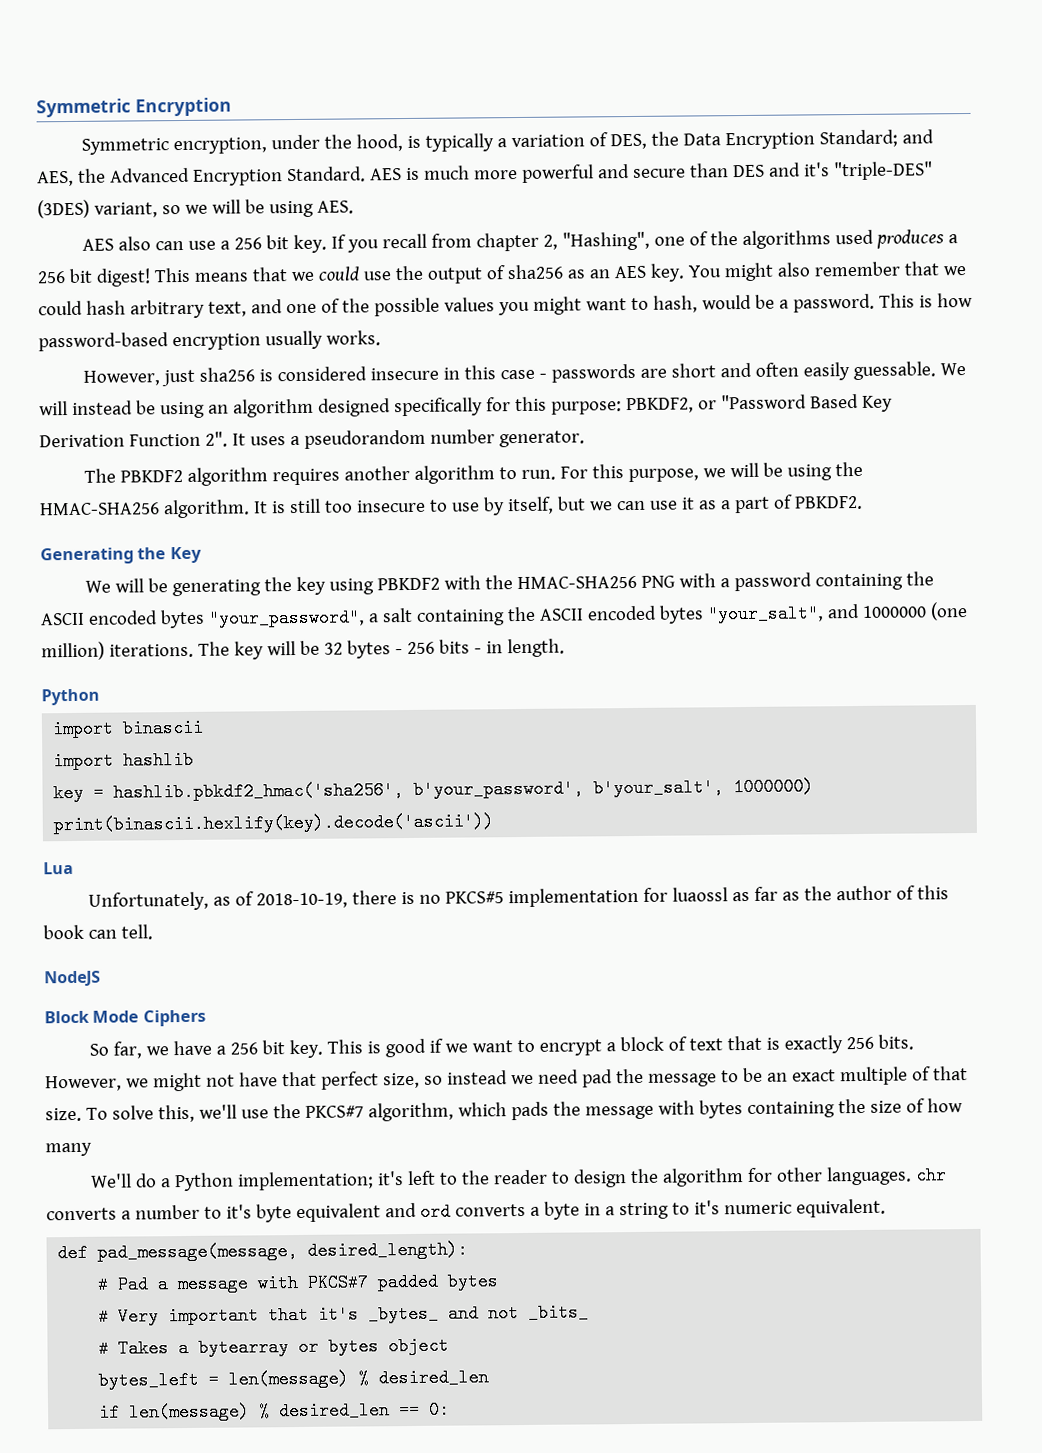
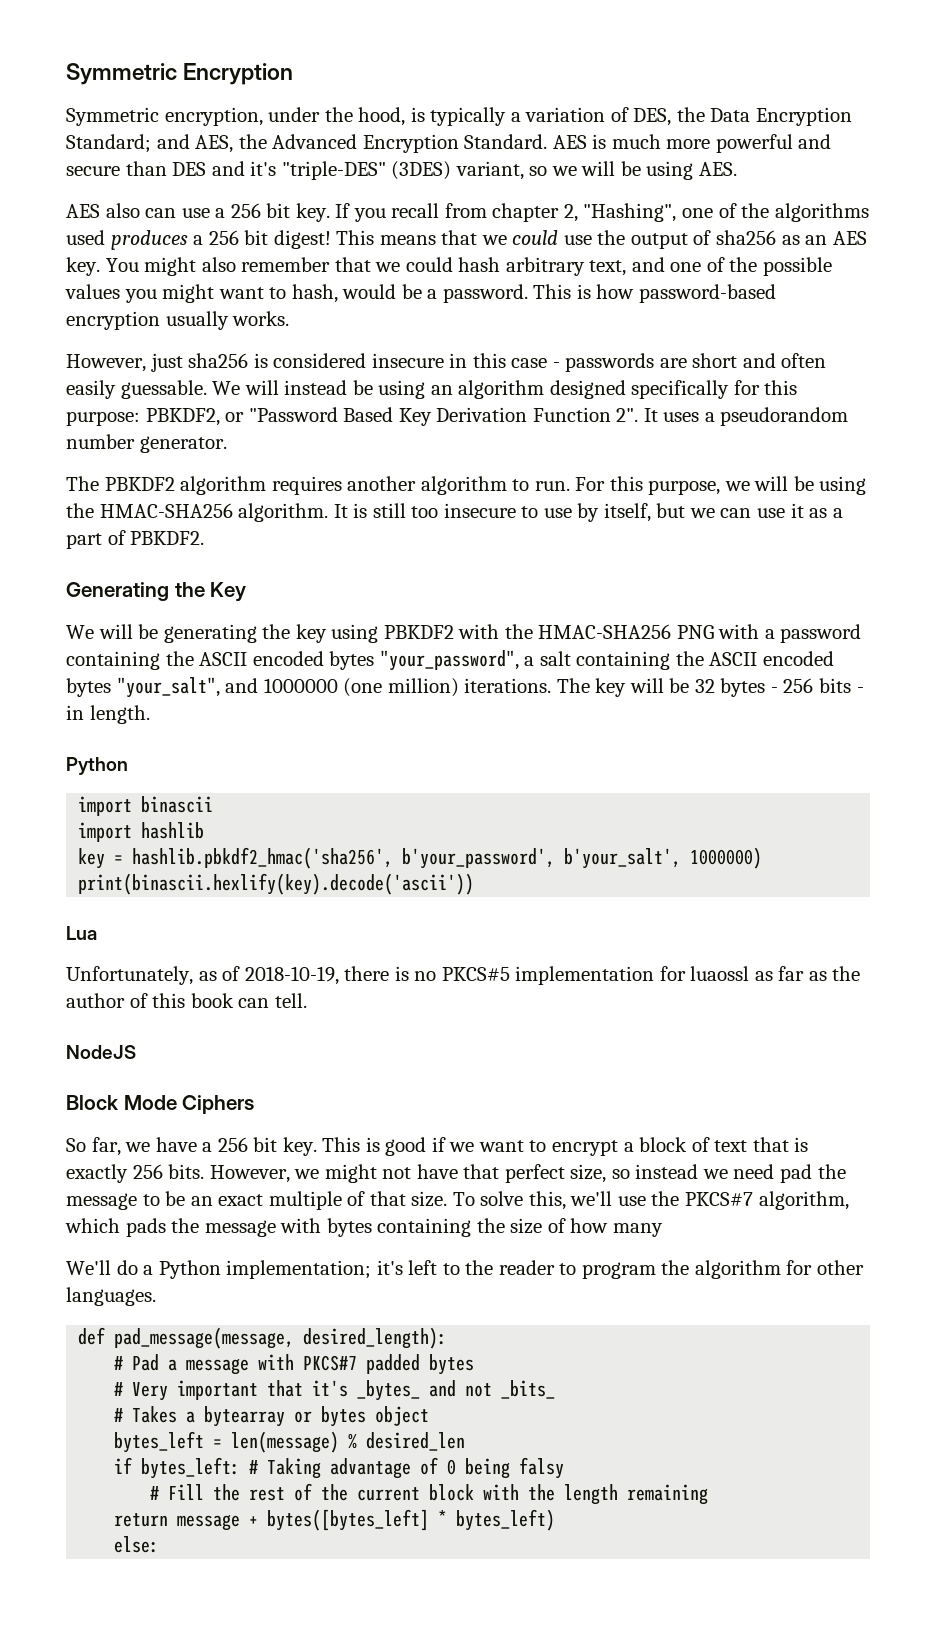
[572,1169,627,1188] design -> [581,1262,656,1279] program
[914,1166,947,1185] [46,1198,886,1223] chr converts a number to it's byte equivalent and ord converts a byte in a string to it's numeric equivalent. -> (156, 1296) none
[129,1400,451,1422] len(message) % desired_len == 0: -> [141,1457,565,1479] [150,1483,709,1505] [114,1509,556,1531] [114,1536,160,1553] bytes_left: # Taking advantage of 0 being falsy // # Fill the rest of the current block with the length remaining // return message + bytes([bytes_left] * bytes_left) // else:

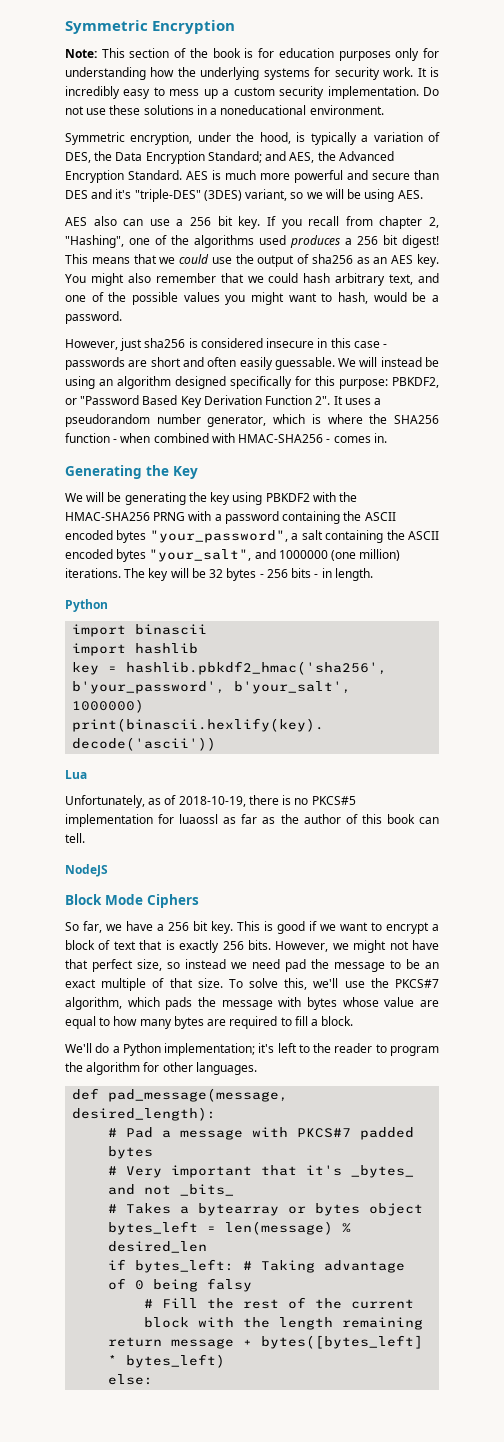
(294, 74) none -> [65,48,439,61] [65,67,439,80] [65,86,439,99] [65,105,384,115] // Note: This section of the book is for education purposes only for understanding how the underlying systems for security work. It is incredibly easy to mess up a custom security implementation. Do not use these solutions in a noneducational environment.
[533,284,776,303] [66,311,290,330] This is how password-based encryption usually works. -> (122, 317) none
[139,436,227,453] [66,476,867,495] [66,503,843,522] [66,530,205,549] generator. // The PBKDF2 algorithm requires another algorithm to run. For this purpose, we will be using the HMAC-SHA256 algorithm. It is still too insecure to use by itself, but we can use it as a part of PBKDF2. -> [207,414,440,427] [65,433,387,443] generator, which is where the SHA256 function - when combined with HMAC-SHA256 - comes in.
[676,625,714,639] PNG -> [153,512,186,521] PRNG
[377,1218,663,1237] containing the size of how many -> [342,997,439,1007] [65,1016,354,1029] whose value are equal to how many bytes are required to fill a block.

